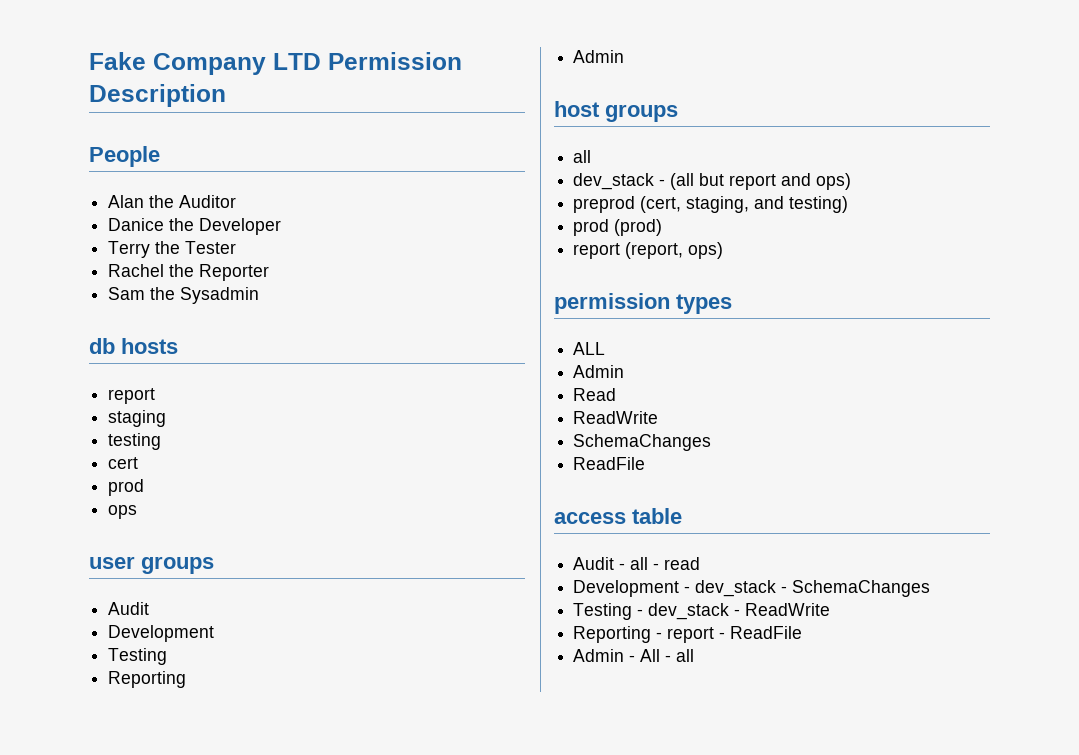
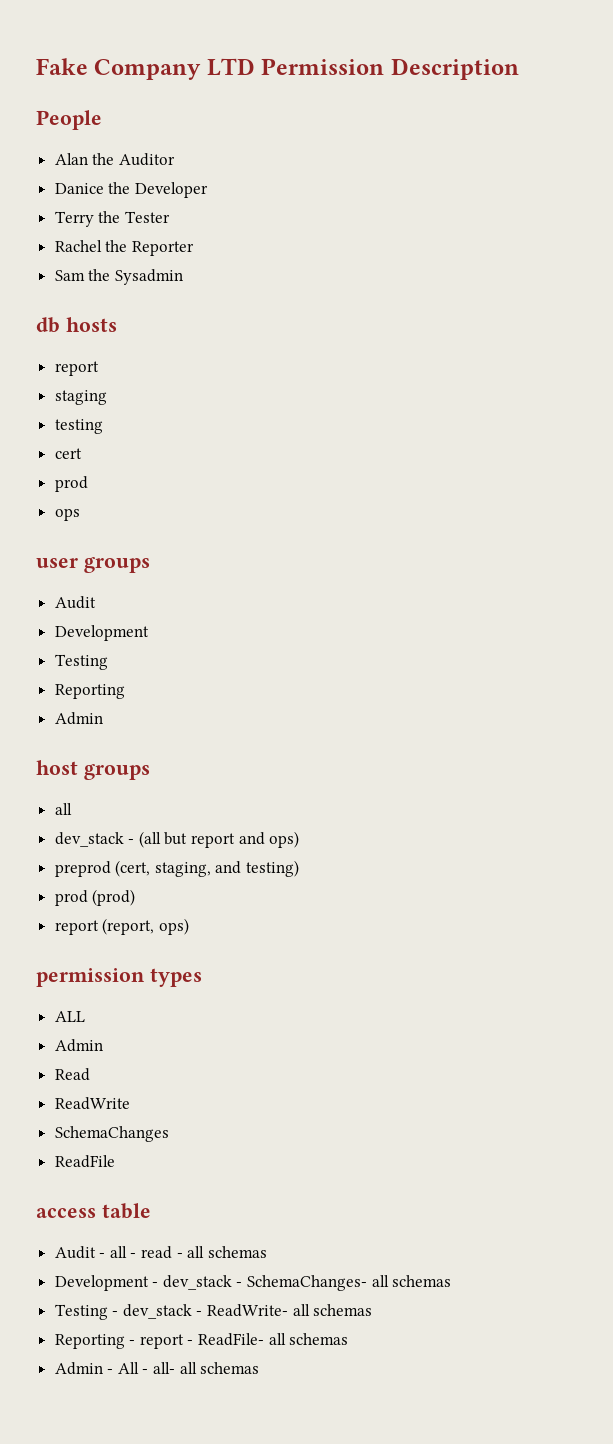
(701, 563) none -> [176,1246,267,1258] - all schemas
[792,580,931,597] SchemaChanges -> [247,1275,452,1291] SchemaChanges- all schemas
[745,603,831,616] ReadWrite -> [207,1304,373,1317] ReadWrite- all schemas
[730,626,803,639] ReadFile -> [198,1333,349,1346] ReadFile- all schemas
[676,649,695,662] all -> [153,1362,260,1374] all- all schemas

